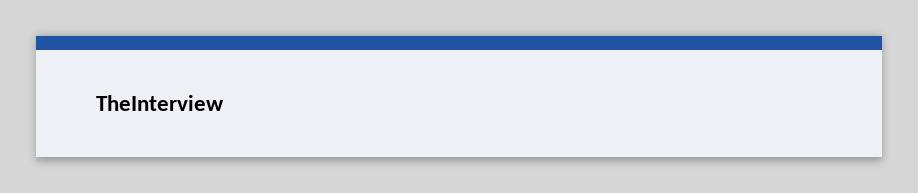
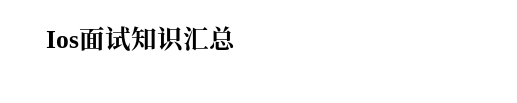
[96,95,224,111] TheInterview -> [46,26,236,53] Ios面试知识汇总

